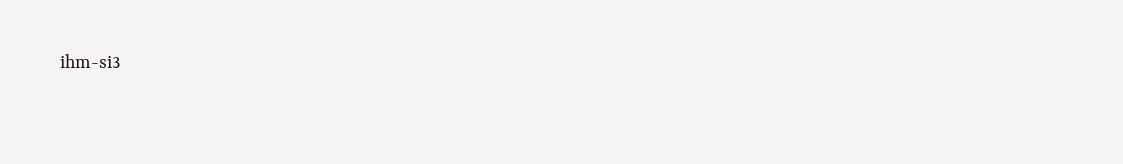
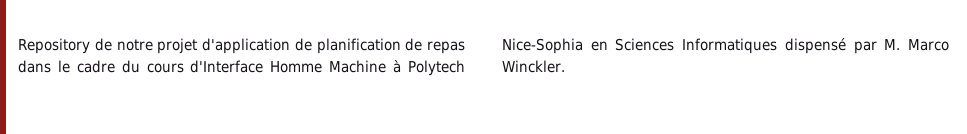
[60,54,120,68] ihm-si3 -> [18,38,465,54] [18,60,466,76] [502,38,949,54] [502,60,565,73] Repository de notre projet d'application de planification de repas dans le cadre du cours d'Interface Homme Machine à Polytech Nice-Sophia en Sciences Informatiques dispensé par M. Marco Winckler.

